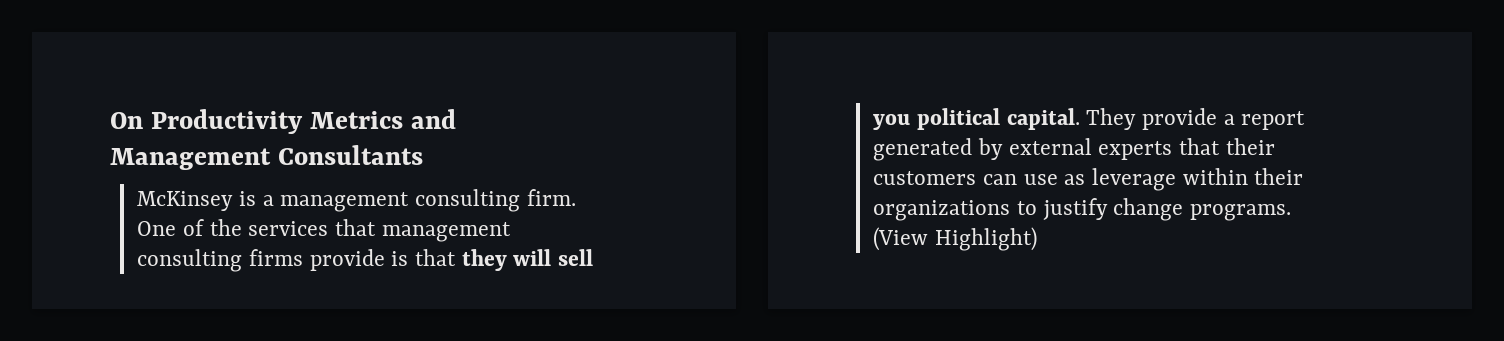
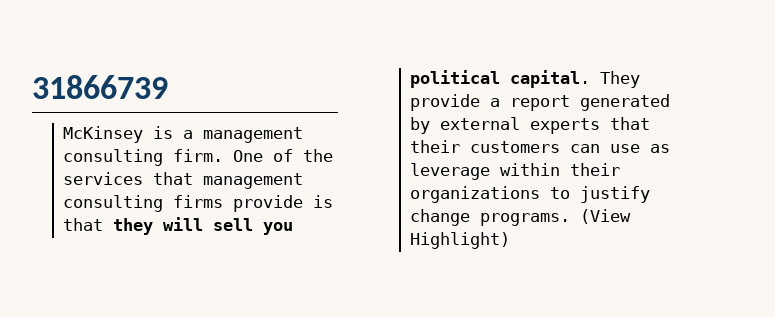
[110,109,457,134] [110,145,424,170] On Productivity Metrics and Management Consultants -> [32,75,168,99] 31866739

